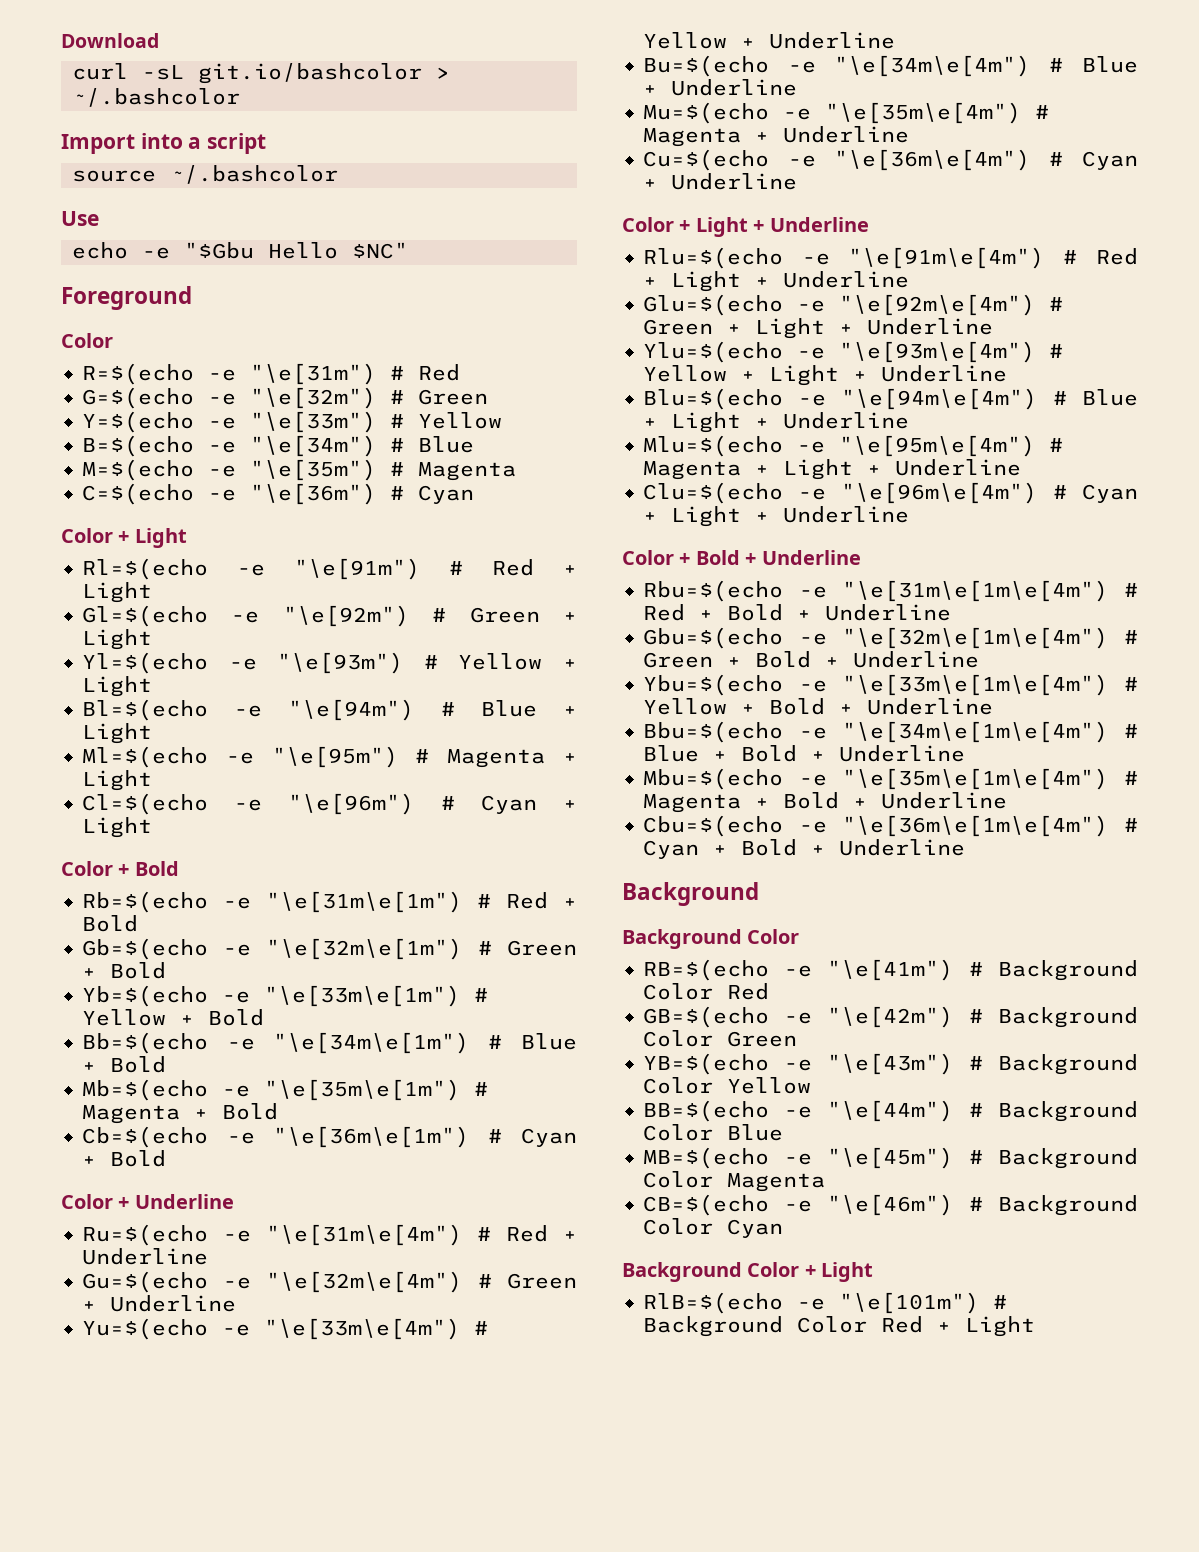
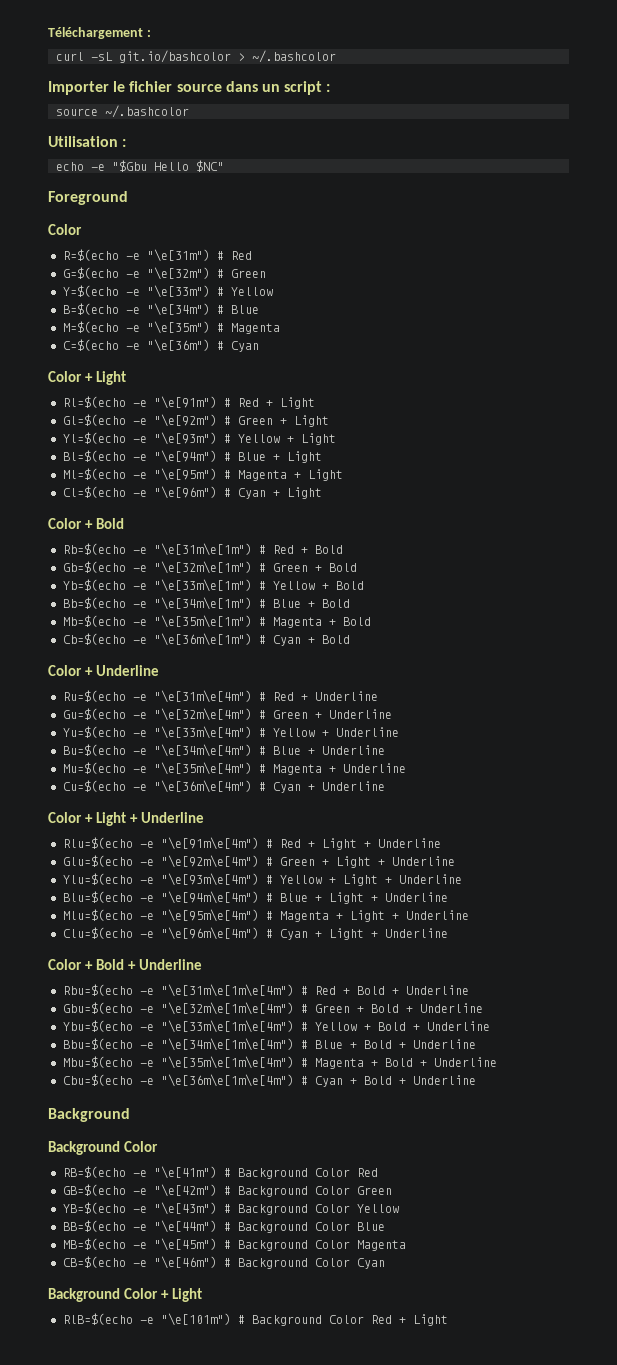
[61,33,159,48] Download -> [48,27,151,39] Téléchargement :
[61,133,202,154] Import into a -> [48,81,280,95] Importer le fichier source dans un
(267, 143) none -> [326,84,331,92] :
[61,211,99,226] Use -> [48,136,127,147] Utilisation :

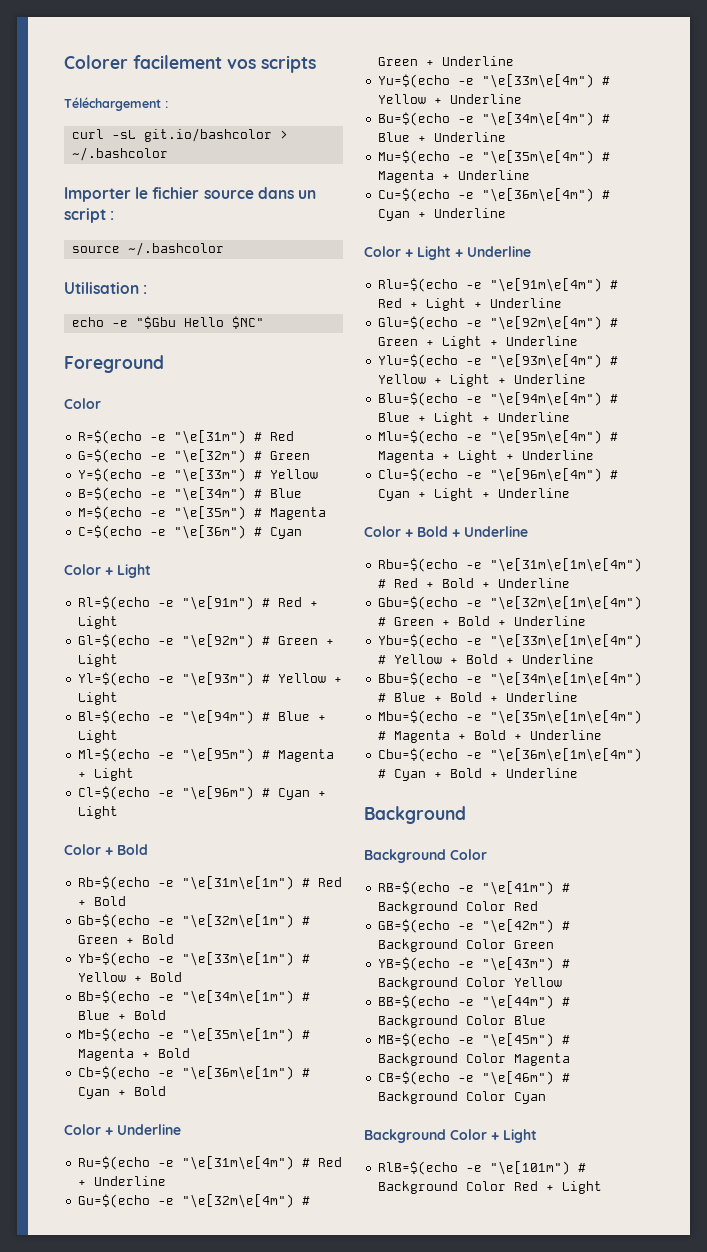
(48, 33) none -> [64,55,316,73] Colorer facilement vos scripts //

